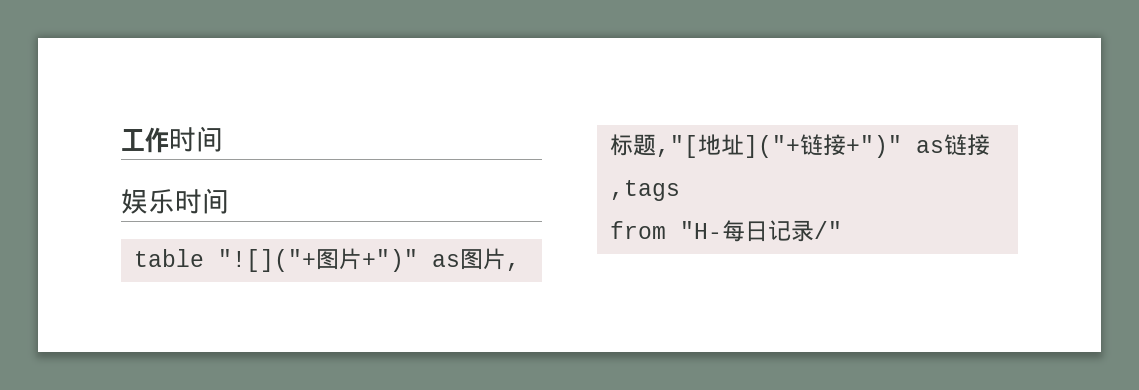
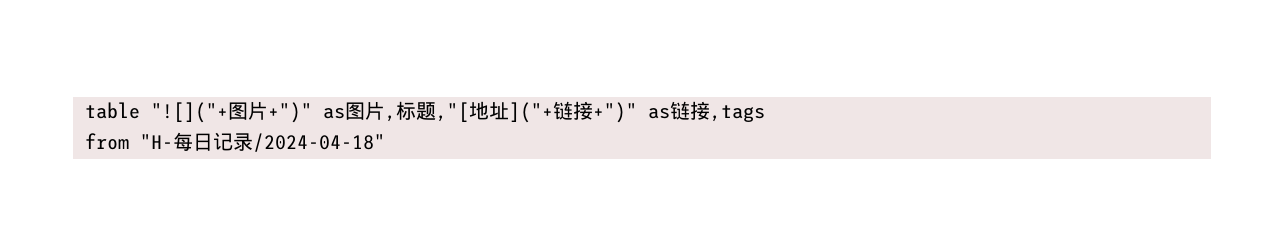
[121,126,223,153] [121,188,229,214] 工作时间 // 娱乐时间 // -> (85, 110) none
[813,221,842,239] /" -> [253,133,385,152] /2024-04-18"

